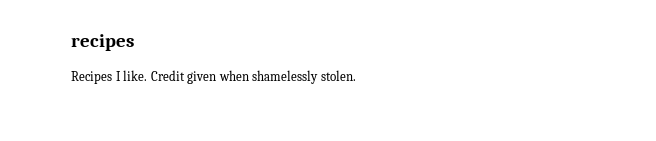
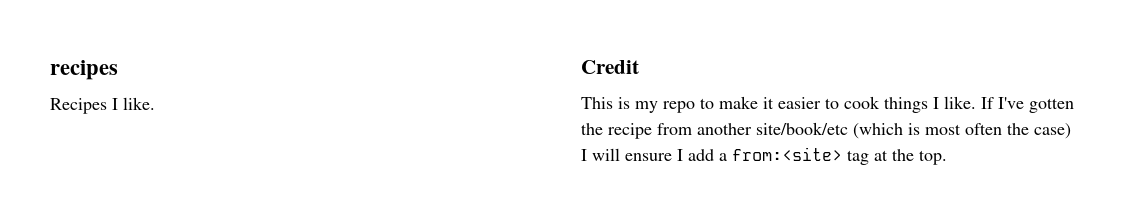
(148, 75) none -> (155, 103) //
[187,70,356,84] given when shamelessly stolen. -> [581,96,1074,113] [581,122,1071,139] [581,147,947,165] // This is my repo to make it easier to cook things I like. If I've gotten the recipe from another site/book/etc (which is most often the case) I will ensure I add a from:<site> tag at the top.

